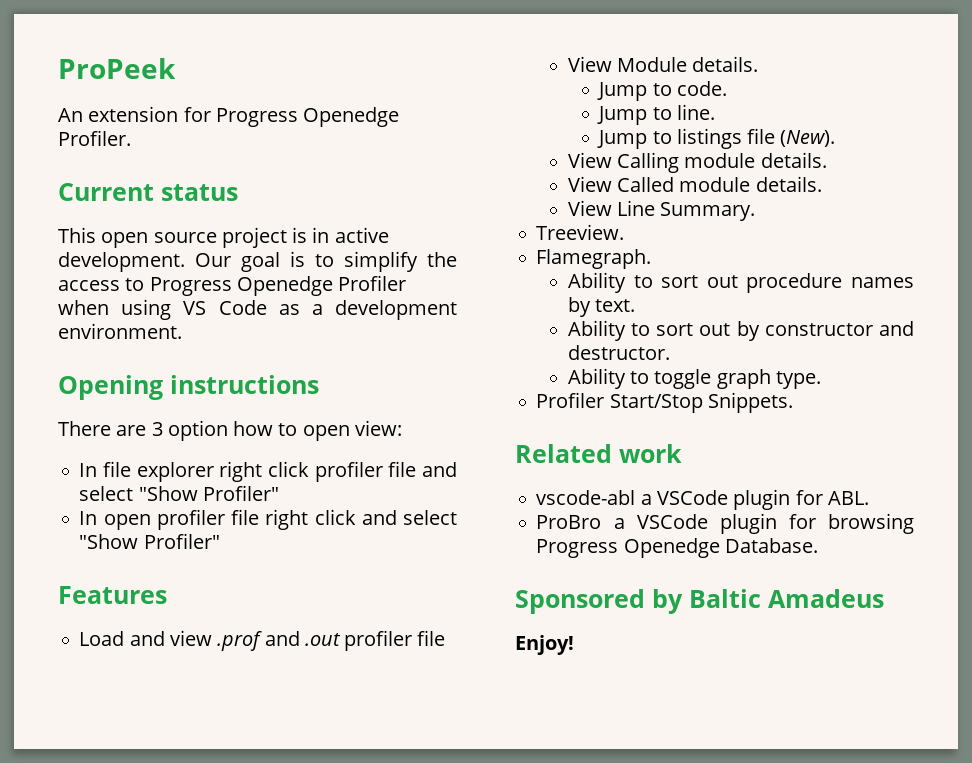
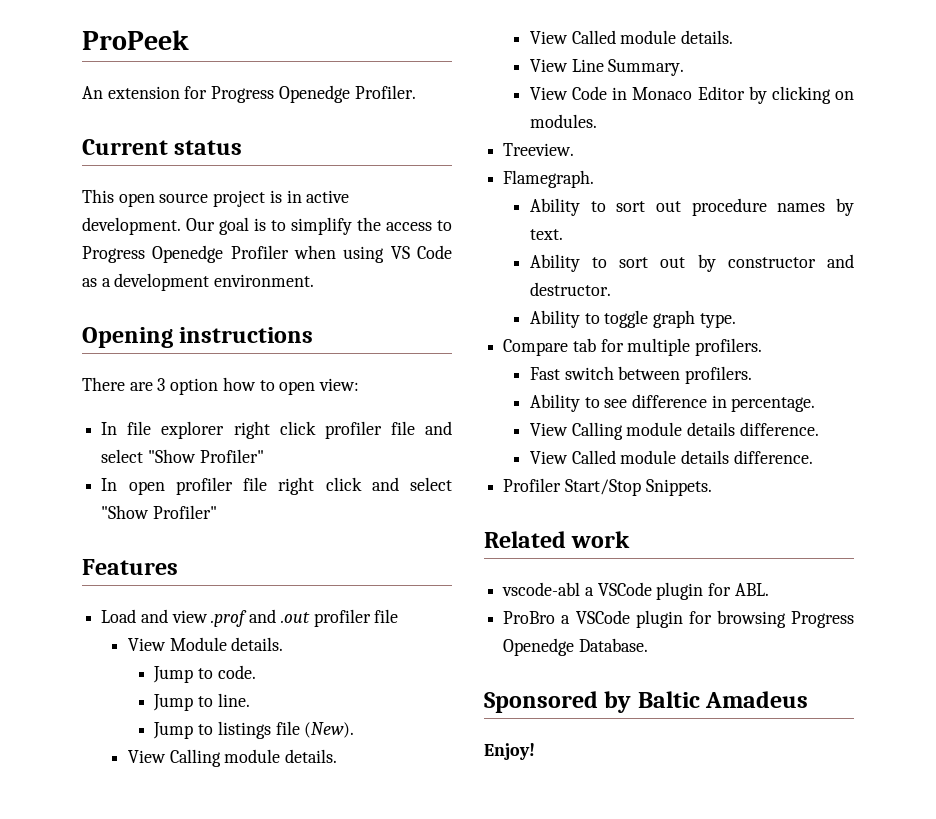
(756, 211) none -> [529,86,854,104] [529,114,597,128] // View Code in Monaco Editor by clicking on modules.
(821, 380) none -> [503,338,763,356] [529,366,753,384] [529,394,816,412] [529,422,819,440] [529,450,813,464] // Compare tab for multiple profilers. // Fast switch between profilers. // Ability to see difference in percentage. // View Calling module details difference. // View Called module details difference.

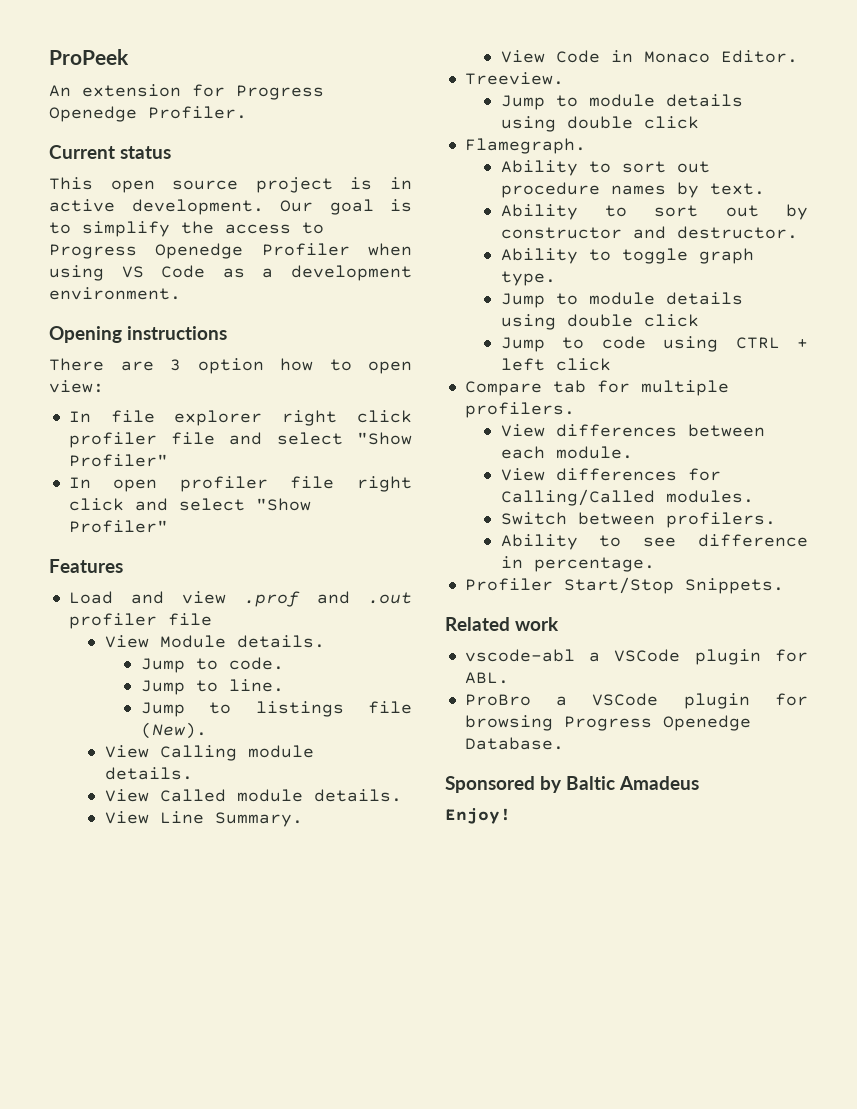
[697,86,854,104] [529,114,597,128] [503,143,575,156] Editor by clicking on modules. // Treeview. -> [720,50,798,63] [464,72,564,85] [500,94,743,110] [500,116,699,132] Editor. // Treeview. // Jump to module details using double click
(736, 320) none -> [500,292,743,308] [500,314,699,330] [500,336,808,352] [500,358,611,371] // Jump to module details using double click // Jump to code using CTRL + left click
[529,366,614,380] Fast switch -> [500,424,765,437] [500,446,633,459] [500,468,721,481] [500,489,754,506] [500,512,567,525] View differences between each module. // View differences for Calling/Called modules. // Switch
[529,422,819,440] [529,450,813,464] // View Calling module details difference. // View Called module details difference. -> (655, 564) none

